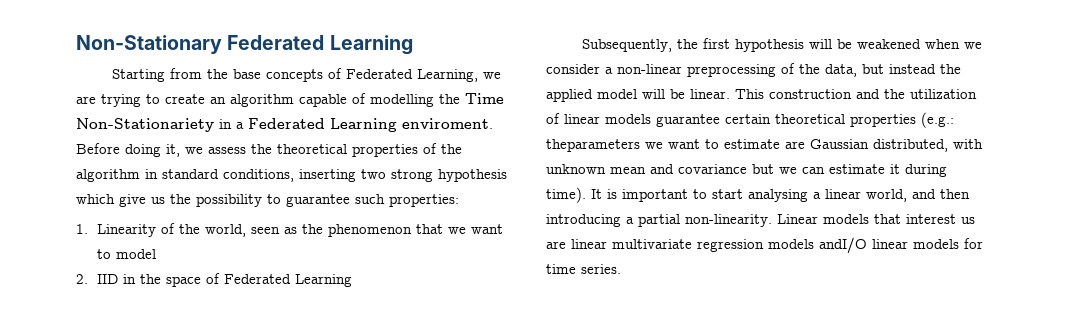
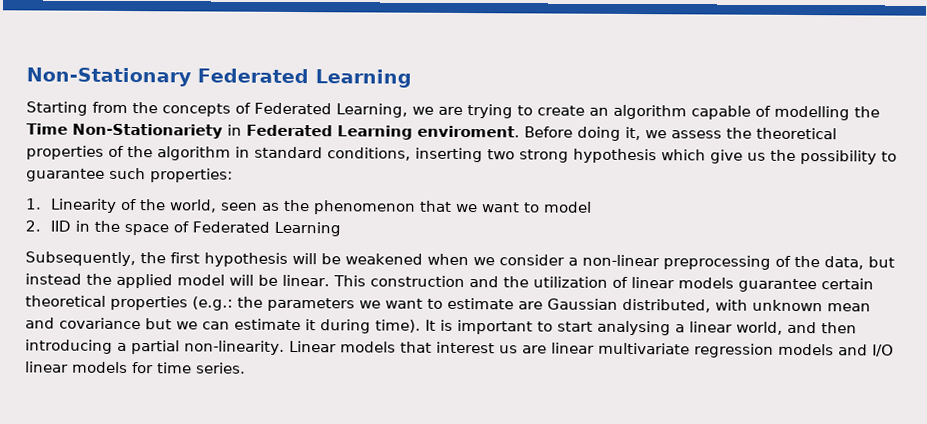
[233,69,262,79] base -> (158, 108) none
[236,122,244,129] a -> (242, 130) none
[546,139,640,152] theparameters -> [237,296,355,312] the parameters
[819,237,867,254] andI/O -> [837,344,894,357] and I/O

